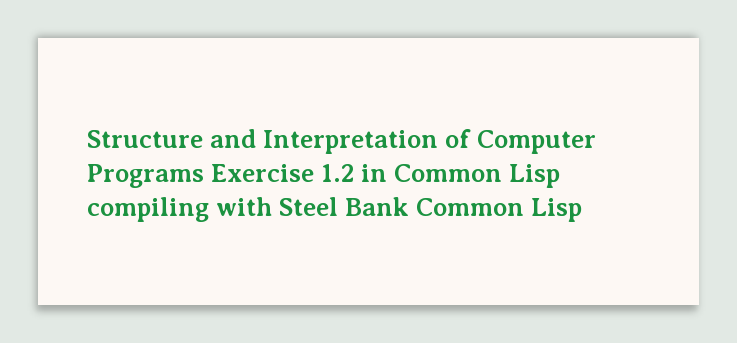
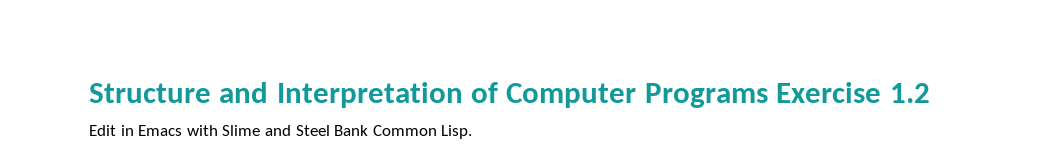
[361,164,561,188] [87,197,273,222] in Common Lisp compiling with -> [89,125,291,136] // Edit in Emacs with Slime and
[531,198,583,222] Lisp -> [441,125,473,139] Lisp.

